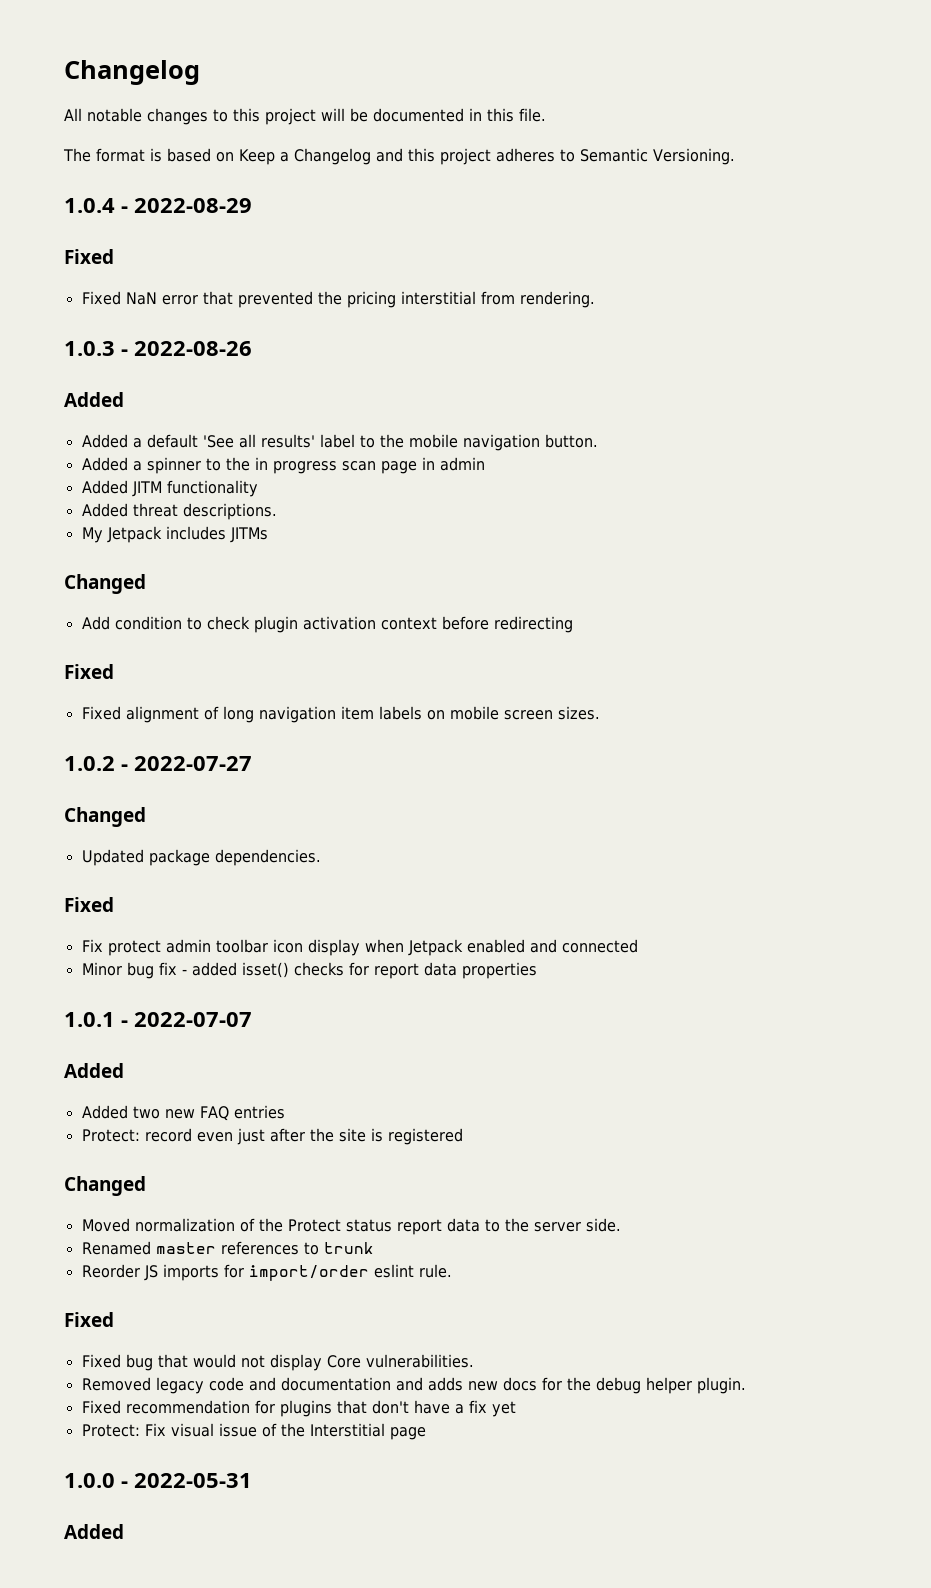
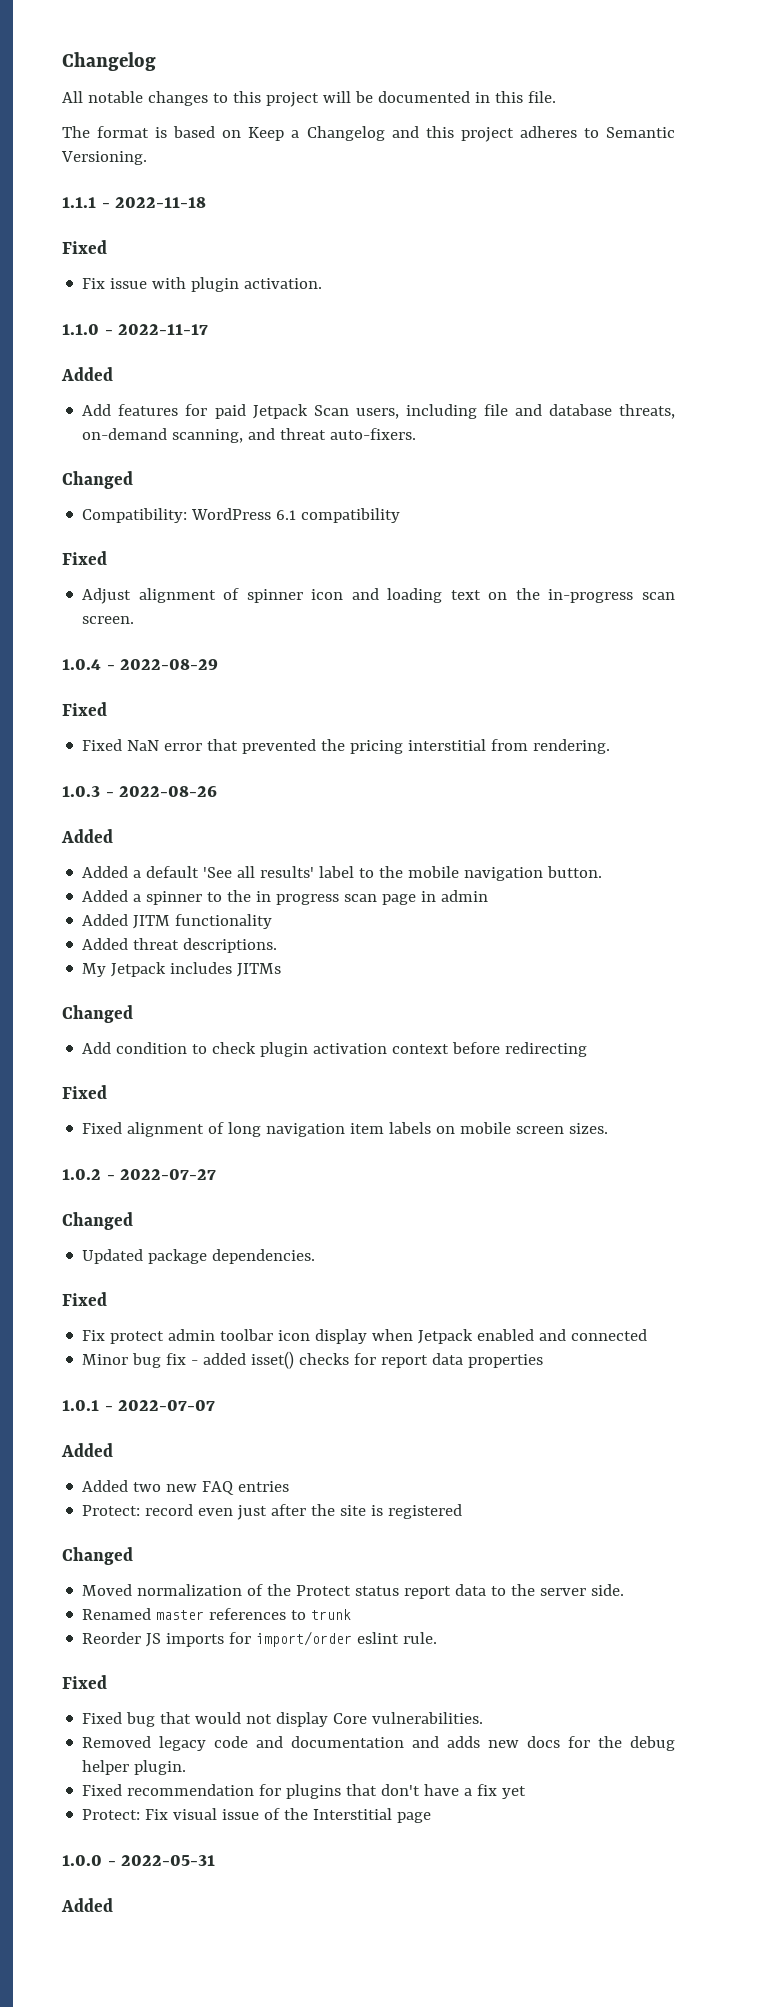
(735, 156) none -> [62,197,207,208] [62,240,107,254] [82,277,323,292] [62,324,209,335] [61,367,113,381] [82,404,675,419] [82,428,417,443] [62,471,133,489] [82,508,401,523] [62,551,107,565] [82,588,675,604] [82,616,135,624] // 1.1.1 - 2022-11-18 // Fixed // Fix issue with plugin activation. // 1.1.0 - 2022-11-17 // Added // Add features for paid Jetpack Scan users, including file and database threats, on-demand scanning, and threat auto-fixers. // Changed // Compatibility: WordPress 6.1 compatibility // Fixed // Adjust alignment of spinner icon and loading text on the in-progress scan screen.

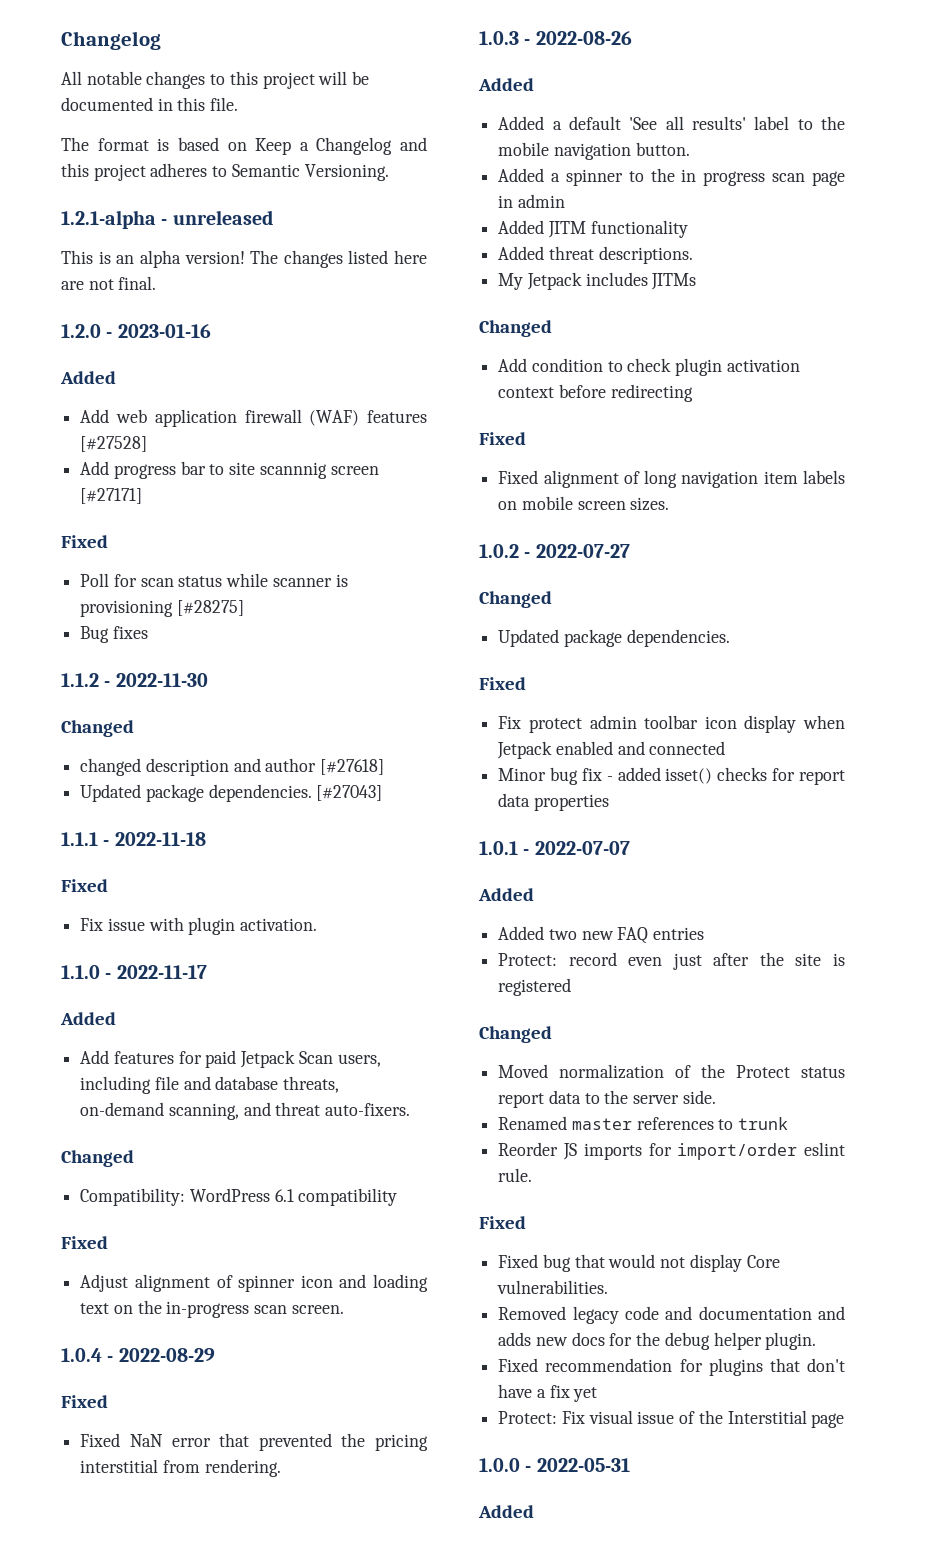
(147, 158) none -> [61,210,273,229] [61,250,427,268] [61,276,157,290] [61,324,211,338] [60,371,116,384] [80,409,427,427] [80,436,148,452] [80,461,379,479] [80,488,143,504] [61,535,108,548] [80,573,348,587] [80,600,244,617] [80,626,148,643] [61,673,208,687] [61,720,134,737] [80,758,385,776] [80,784,383,802] // 1.2.1-alpha - unreleased // This is an alpha version! The changes listed here are not final. // 1.2.0 - 2023-01-16 // Added // Add web application firewall (WAF) features [#27528] // Add progress bar to site scannnig screen [#27171] // Fixed // Poll for scan status while scanner is provisioning [#28275] // Bug fixes // 1.1.2 - 2022-11-30 // Changed // changed description and author [#27618] // Updated package dependencies. [#27043]

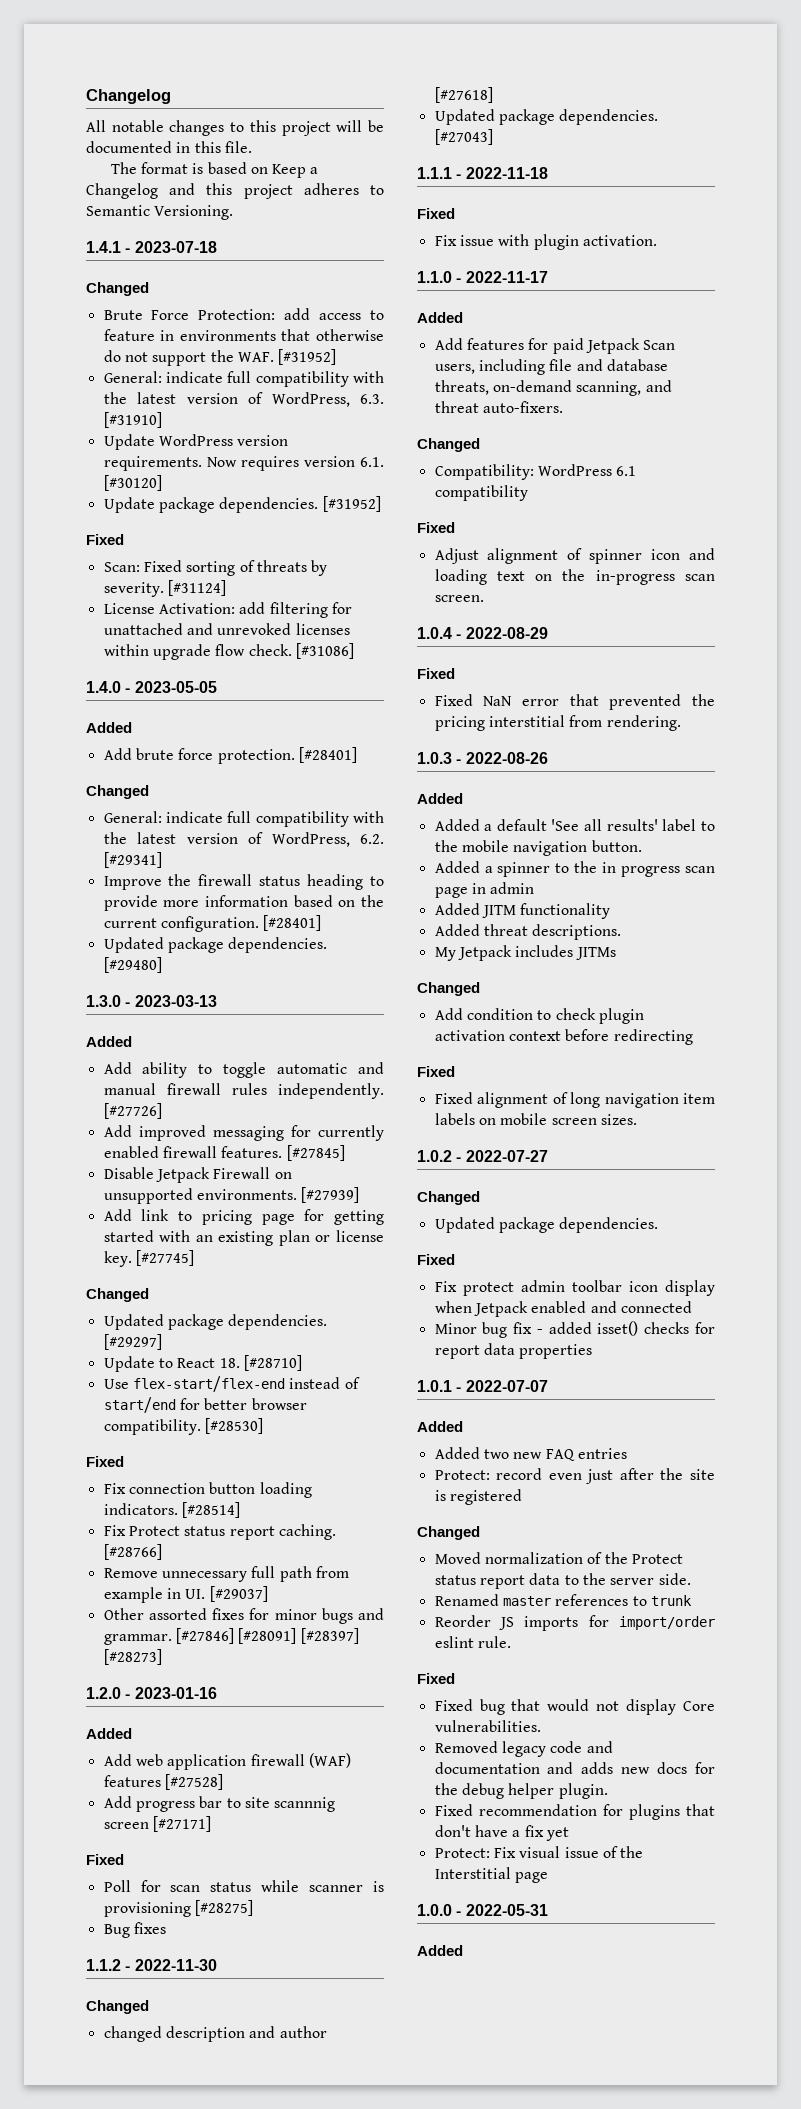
[61,210,273,229] [61,250,427,268] [61,276,157,290] 1.2.1-alpha - unreleased // This is an alpha version! The changes listed here are not final. -> [86,241,217,253] [86,282,149,296] [103,308,384,320] [103,329,384,341] [103,349,337,366] [103,371,384,387] [103,392,384,407] [103,412,162,428] [103,434,289,450] [103,456,384,471] [103,475,162,491] [103,496,381,513] [86,534,124,545] [103,560,328,576] [103,580,226,597] [103,602,352,618] [103,623,350,635] [103,643,354,660] [86,681,217,693] [86,722,132,733] [103,747,357,764] [86,785,149,799] [103,811,384,827] [103,832,384,847] [103,852,162,868] [103,874,384,890] [103,895,384,911] [103,915,322,932] [103,937,328,953] [103,957,162,973] [86,995,217,1007] [86,1036,132,1047] [103,1062,384,1078] [103,1083,384,1099] [103,1103,162,1119] [103,1125,384,1141] [103,1145,345,1161] [103,1167,292,1183] [103,1187,360,1204] [103,1209,384,1225] [103,1230,384,1246] [103,1250,194,1267] [86,1288,149,1302] [103,1314,328,1330] [103,1334,162,1350] [103,1355,302,1372] [103,1376,360,1392] [103,1397,307,1413] [103,1418,263,1435] [86,1456,124,1467] [103,1482,312,1498] [103,1502,240,1518] [103,1524,336,1540] [103,1544,162,1560] [103,1566,349,1582] [103,1586,268,1603] [103,1608,384,1624] [103,1628,359,1645] [103,1649,162,1665] 1.4.1 - 2023-07-18 // Changed // Brute Force Protection: add access to feature in environments that otherwise do not support the WAF. [#31952] // General: indicate full compatibility with the latest version of WordPress, 6.3. [#31910] // Update WordPress version requirements. Now requires version 6.1. [#30120] // Update package dependencies. [#31952] // Fixed // Scan: Fixed sorting of threats by severity. [#31124] // License Activation: add filtering for unattached and unrevoked licenses within upgrade flow check. [#31086] // 1.4.0 - 2023-05-05 // Added // Add brute force protection. [#28401] // Changed // General: indicate full compatibility with the latest version of WordPress, 6.2. [#29341] // Improve the firewall status heading to provide more information based on the current configuration. [#28401] // Updated package dependencies. [#29480] // 1.3.0 - 2023-03-13 // Added // Add ability to toggle automatic and manual firewall rules independently. [#27726] // Add improved messaging for currently enabled firewall features. [#27845] // Disable Jetpack Firewall on unsupported environments. [#27939] // Add link to pricing page for getting started with an existing plan or license key. [#27745] // Changed // Updated package dependencies. [#29297] // Update to React 18. [#28710] // Use flex-start/flex-end instead of start/end for better browser compatibility. [#28530] // Fixed // Fix connection button loading indicators. [#28514] // Fix Protect status report caching. [#28766] // Remove unnecessary full path from example in UI. [#29037] // Other assorted fixes for minor bugs and grammar. [#27846] [#28091] [#28397] [#28273]

